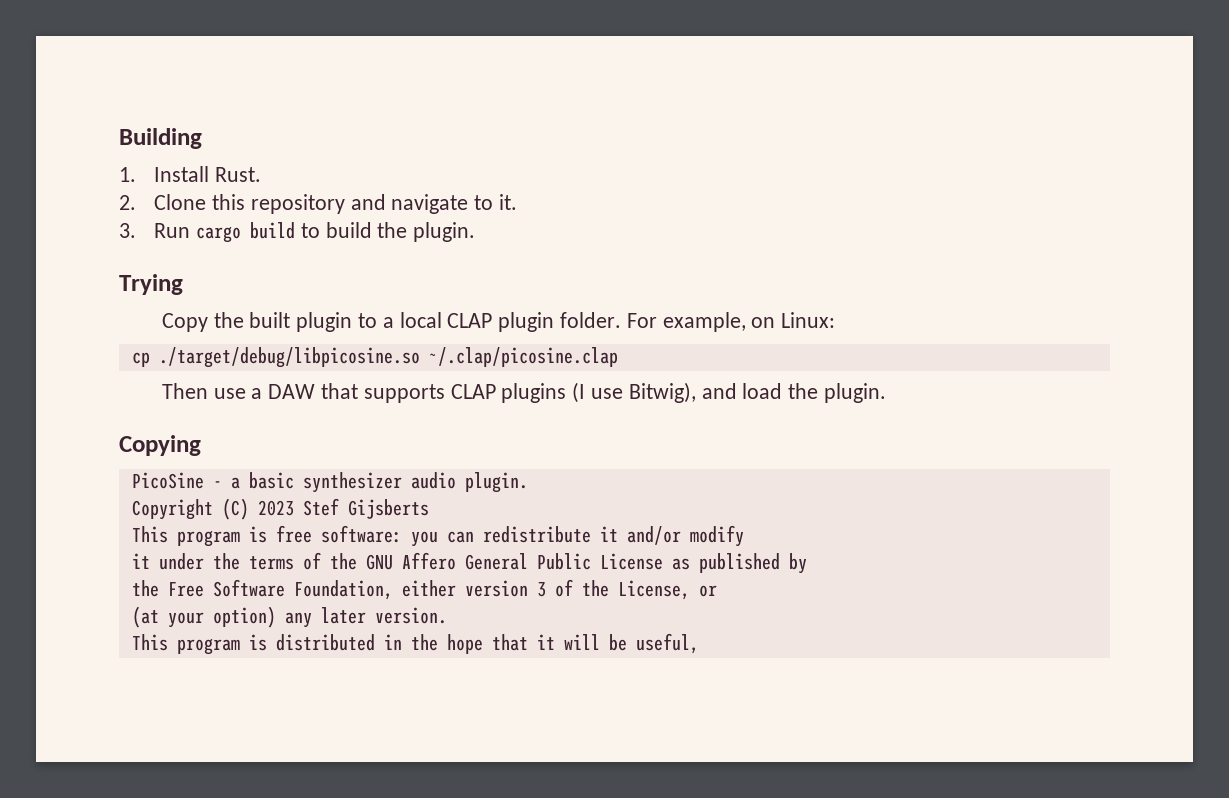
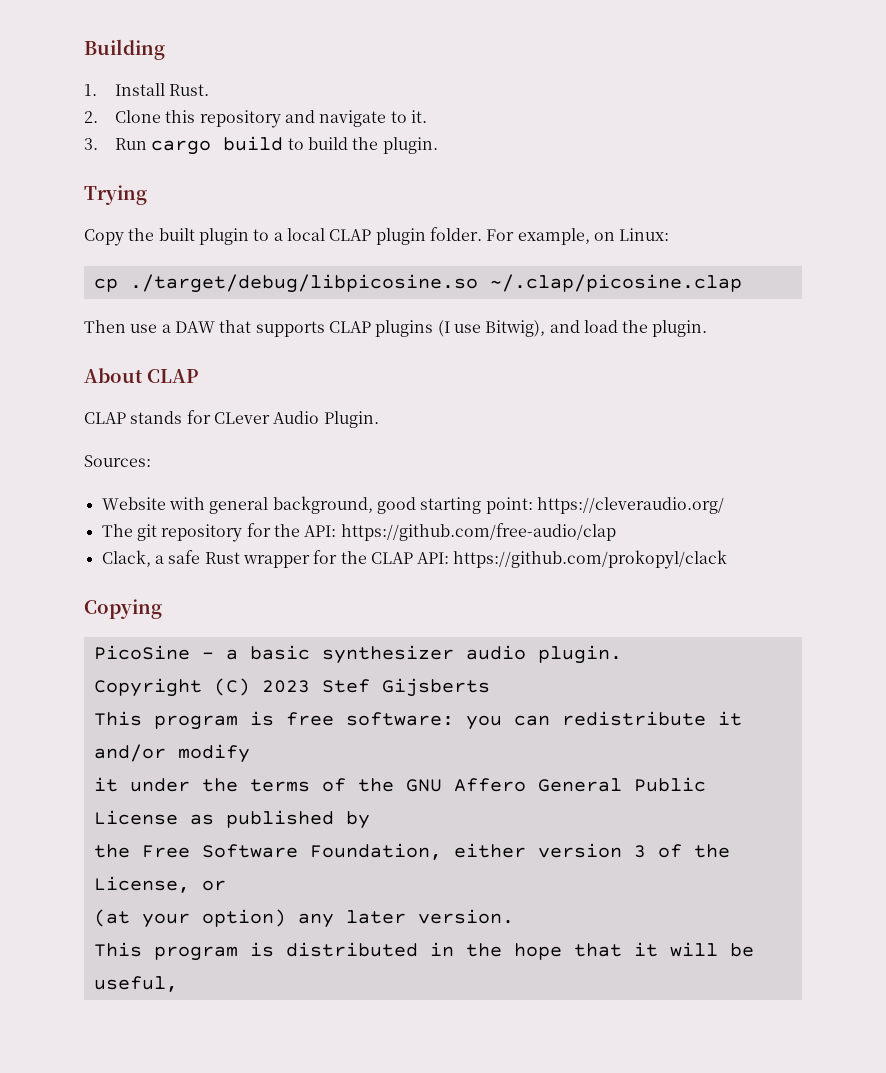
(887, 393) none -> [84,368,198,383] [84,410,379,428] [84,455,151,467] [101,496,724,514] [101,523,616,542] [101,550,728,569] // About CLAP // CLAP stands for CLever Audio Plugin. // Sources: // Website with general background, good starting point: https://cleveraudio.org/ // The git repository for the API: https://github.com/free-audio/clap // Clack, a safe Rust wrapper for the CLAP API: https://github.com/prokopyl/clack

